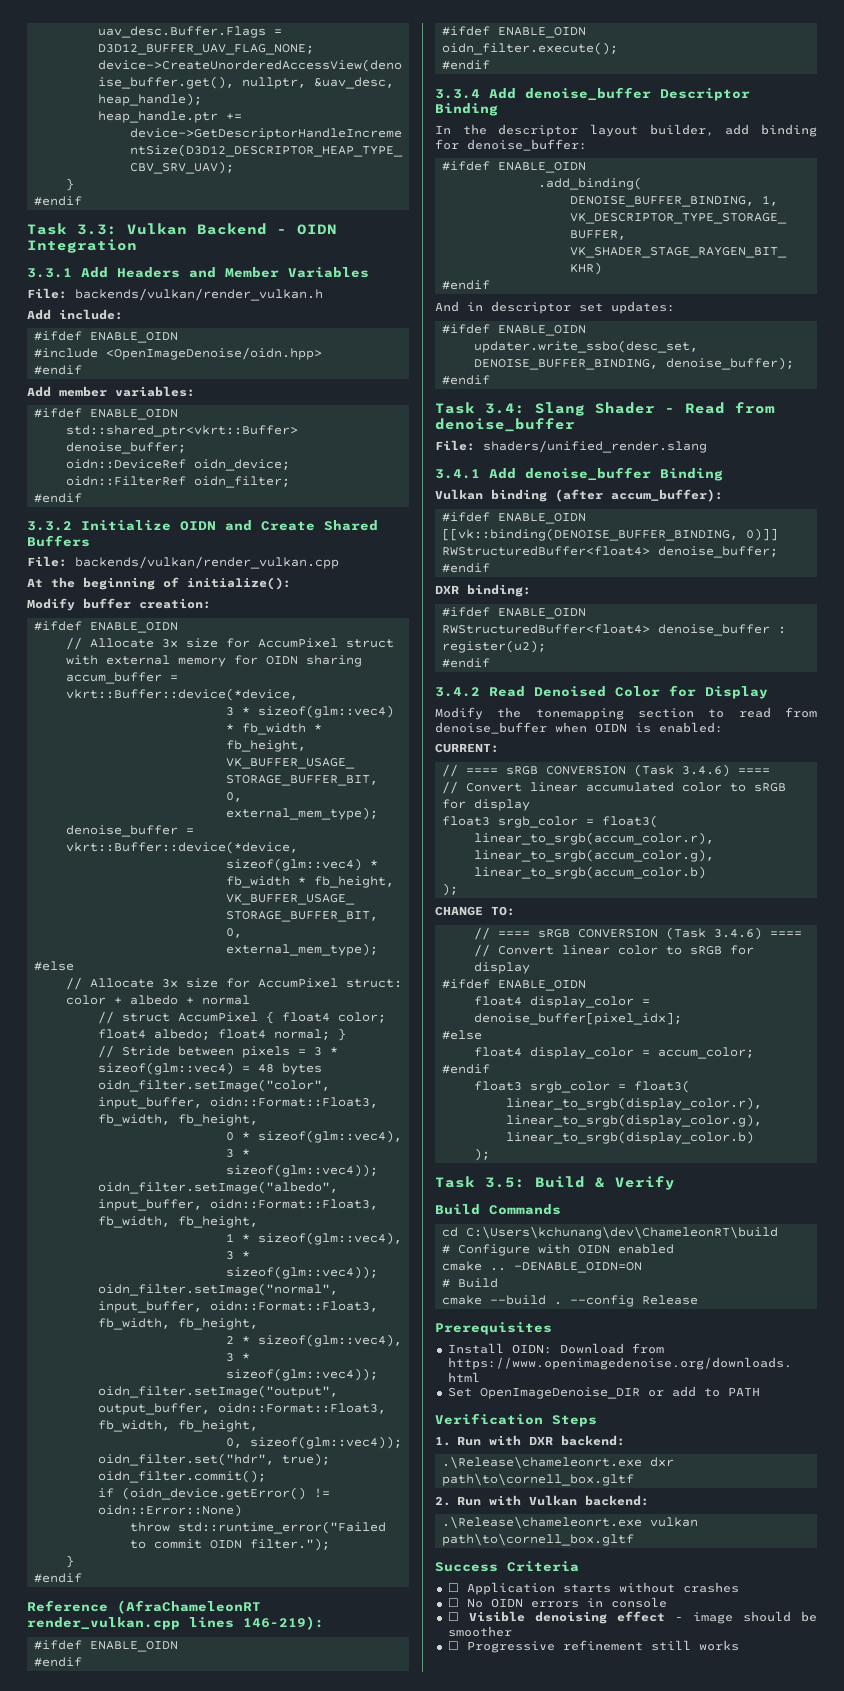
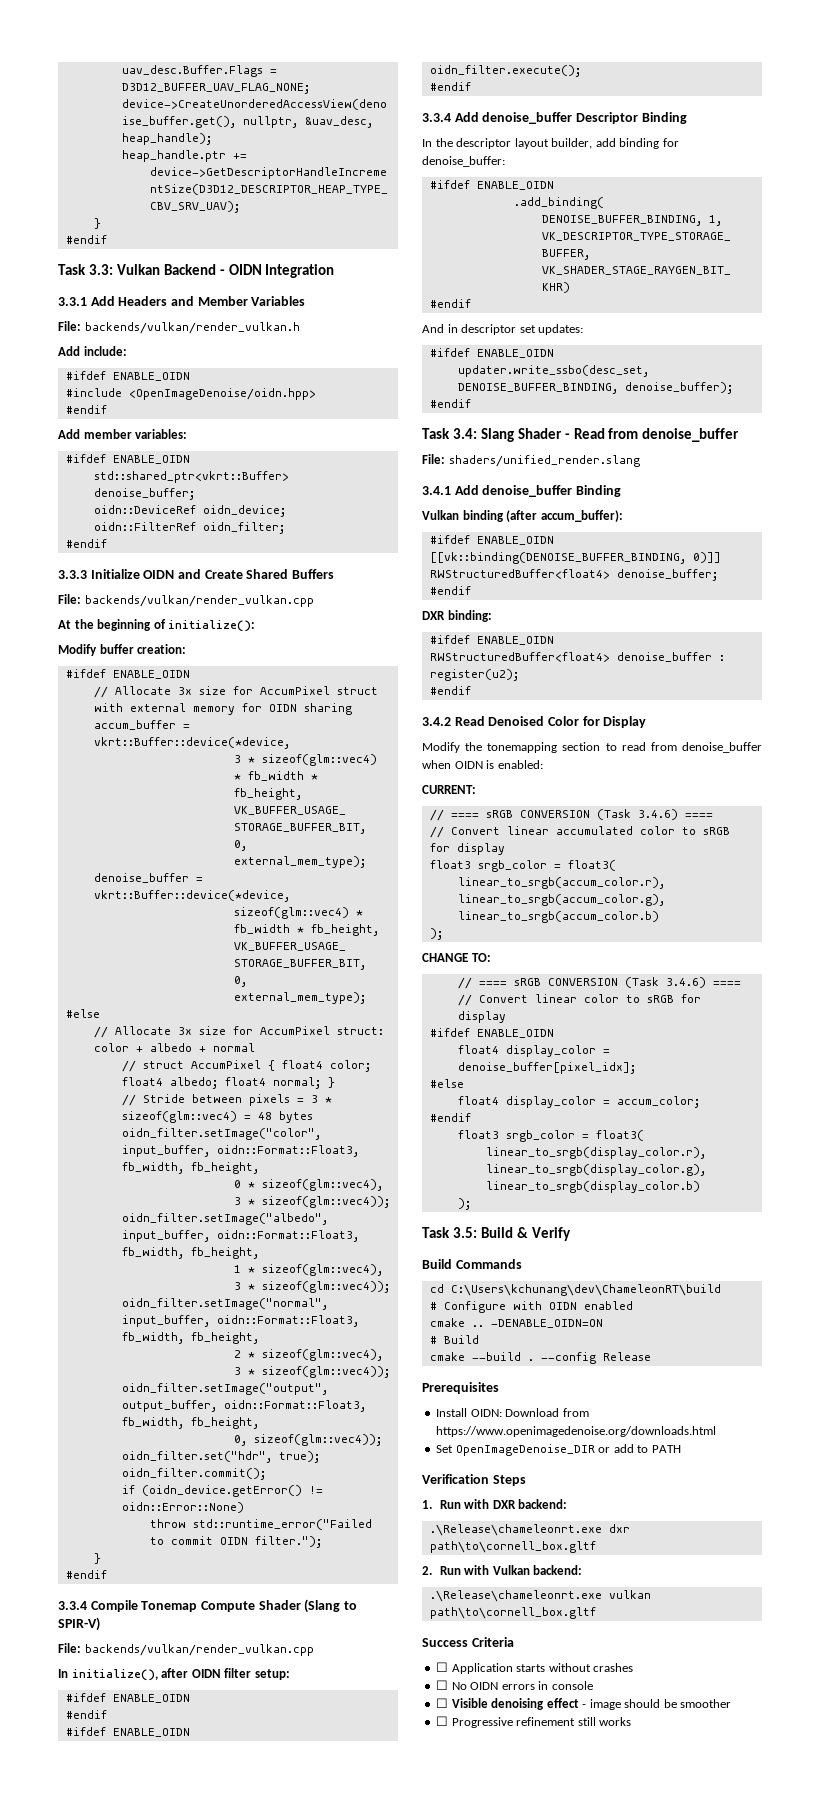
[27,521,72,531] 3.3.2 -> [58,570,87,579] 3.3.3
[27,1600,261,1614] [27,1616,324,1630] Reference (AfraChameleonRT render_vulkan.cpp lines 146-219): -> [58,1599,357,1613] [58,1617,100,1631] [58,1643,314,1656] [58,1668,290,1681] 3.3.4 Compile Tonemap Compute Shader (Slang to SPIR-V) // File: backends/vulkan/render_vulkan.cpp // In initialize(), after OIDN filter setup:

